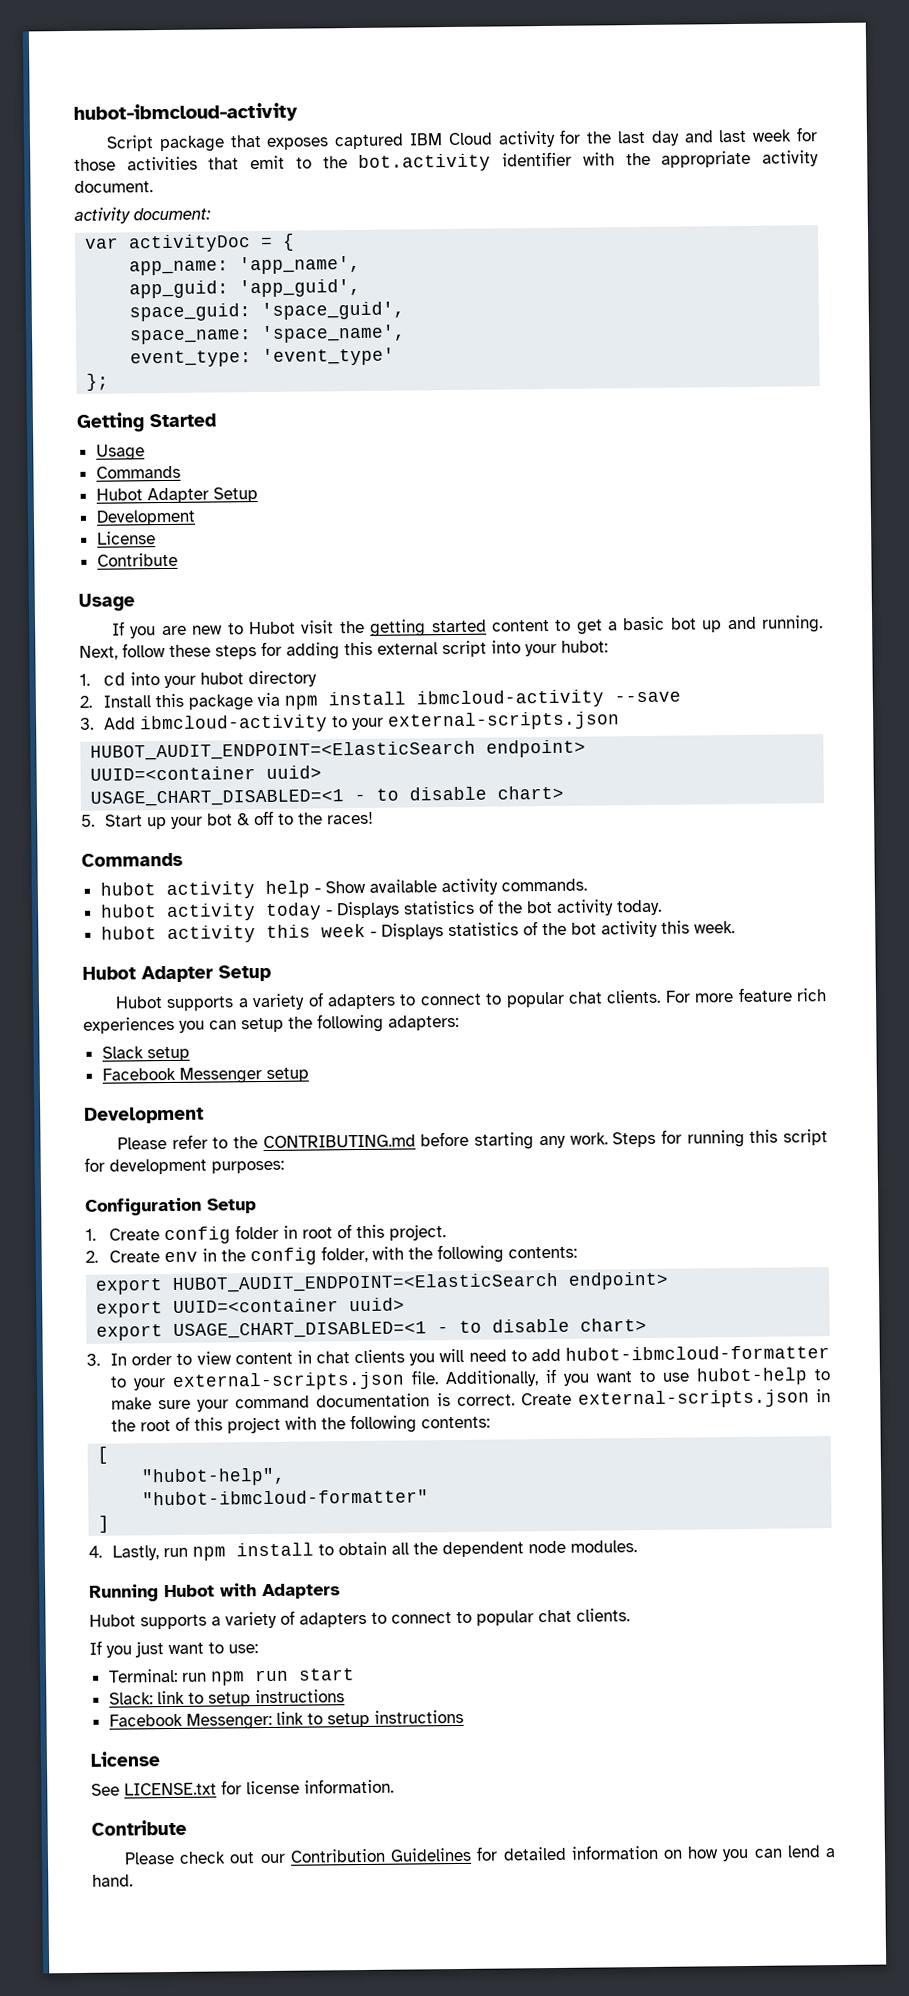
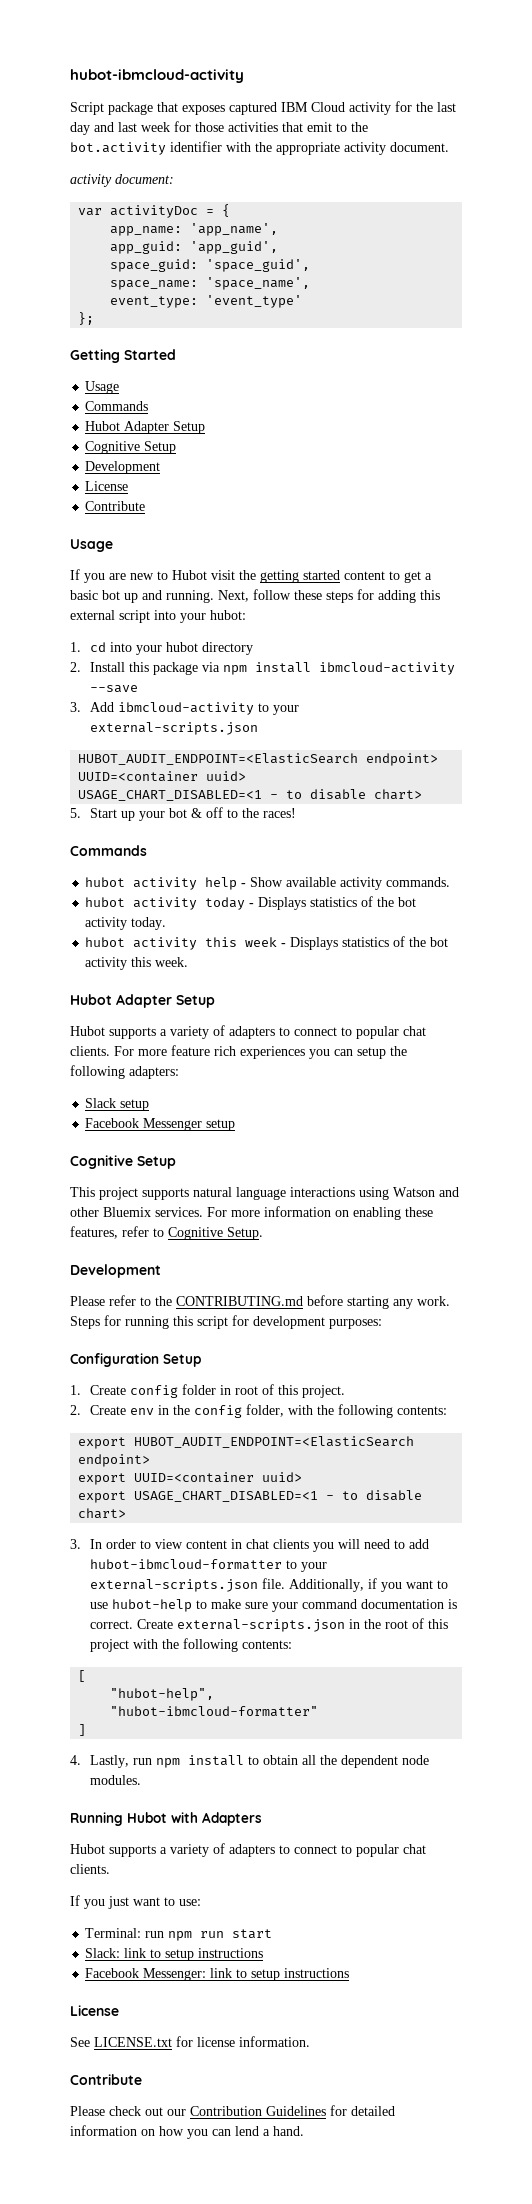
(258, 495) none -> [85,441,177,454] // Cognitive Setup
(309, 1074) none -> [70,1155,176,1169] [70,1187,459,1200] [70,1206,433,1220] [70,1226,263,1240] // Cognitive Setup // This project supports natural language interactions using Watson and other Bluemix services. For more information on enabling these features, refer to Cognitive Setup.

